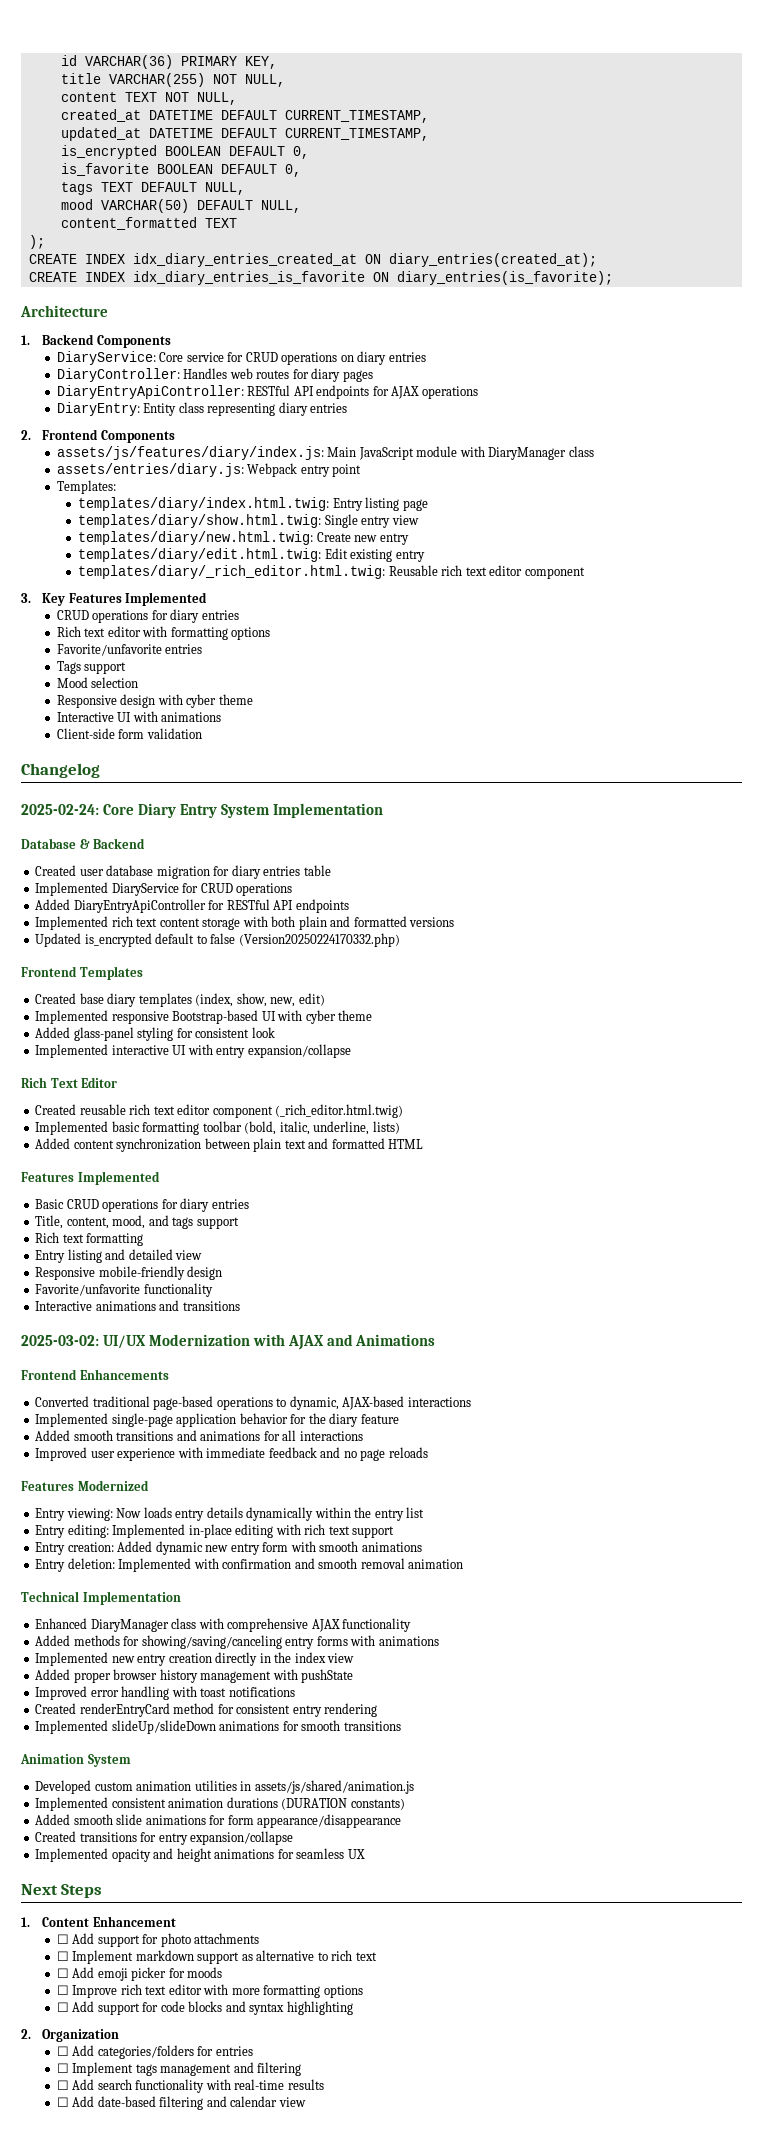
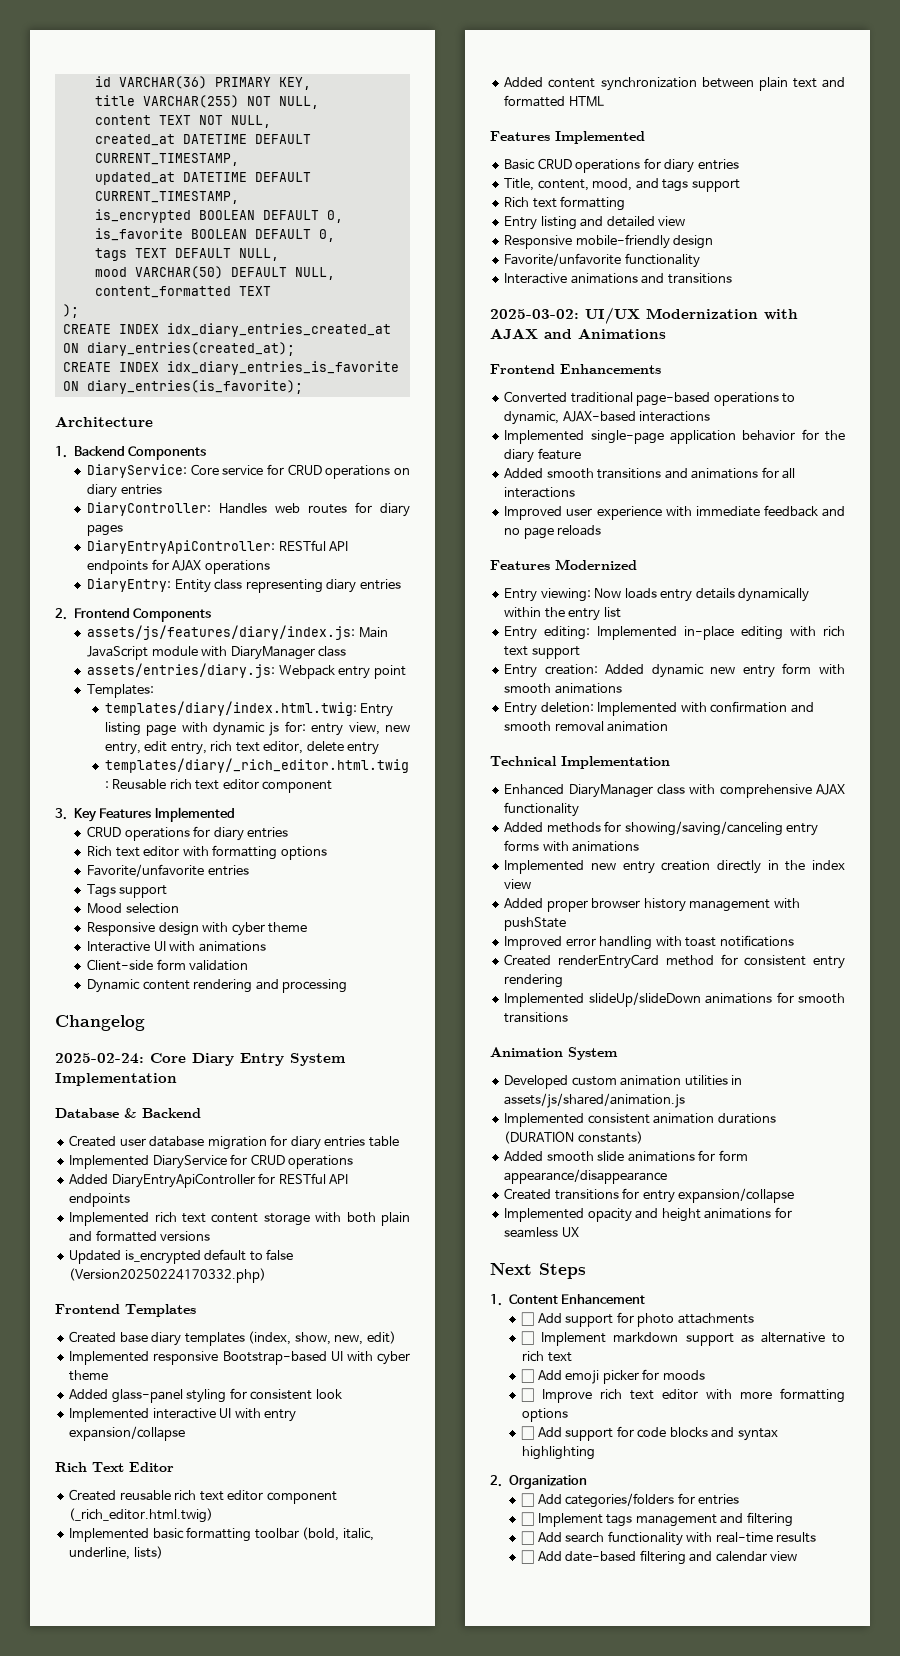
[78,514,419,528] [78,531,409,545] [78,548,393,562] // templates/diary/show.html.twig: Single entry view // templates/diary/new.html.twig: Create new entry // templates/diary/edit.html.twig: Edit existing -> [181,721,411,736] [104,741,344,755] with dynamic js for: entry view, new entry, edit entry, rich text editor, delete
(202, 733) none -> [86,979,348,993] // Dynamic content rendering and processing

